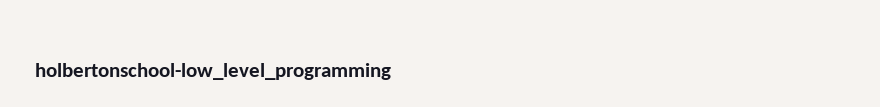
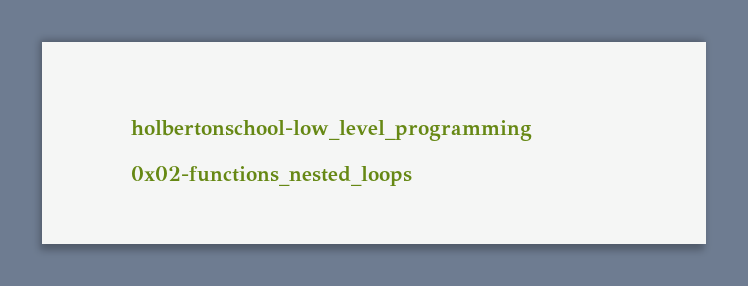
(391, 71) none -> [131,166,412,186] // 0x02-functions_nested_loops

